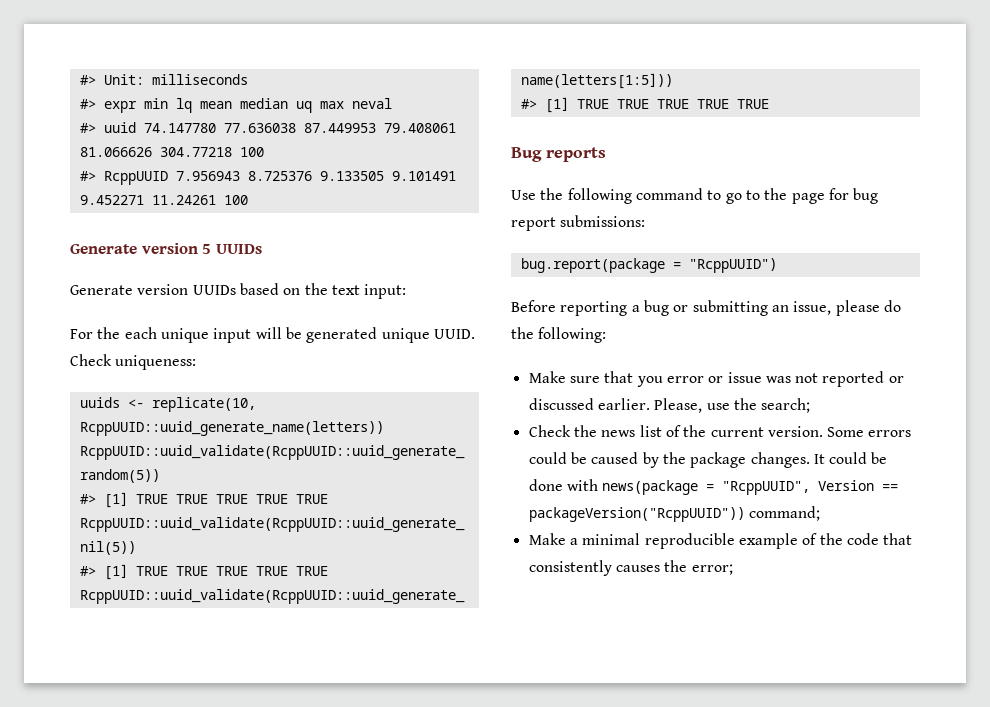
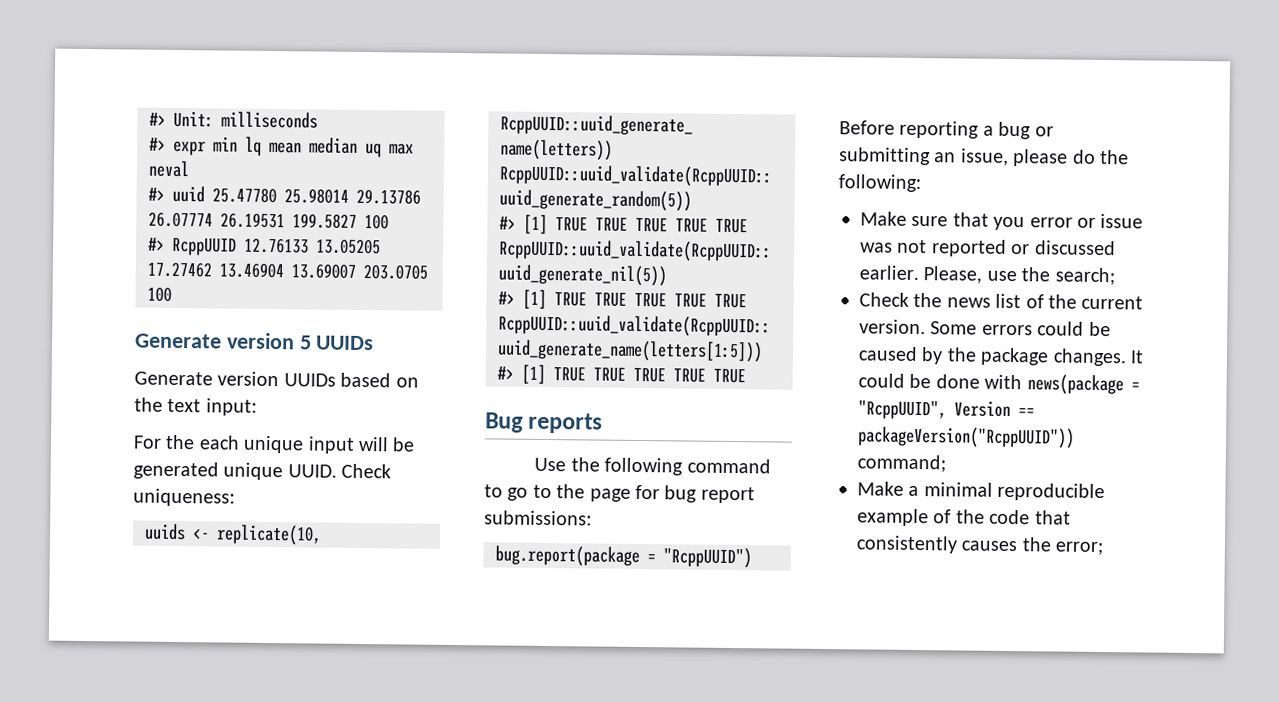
[143,123,456,133] [79,147,264,157] [79,171,456,185] [79,195,216,205] 74.147780 77.636038 87.449953 79.408061 81.066626 304.77218 100 // #> RcppUUID 7.956943 8.725376 9.133505 9.101491 9.452271 11.24261 -> [212,187,421,205] [148,211,389,230] [148,237,381,256] [147,261,428,280] 25.47780 25.98014 29.13786 26.07774 26.19531 199.5827 100 // #> RcppUUID 12.76133 13.05205 17.27462 13.46904 13.69007 203.0705

